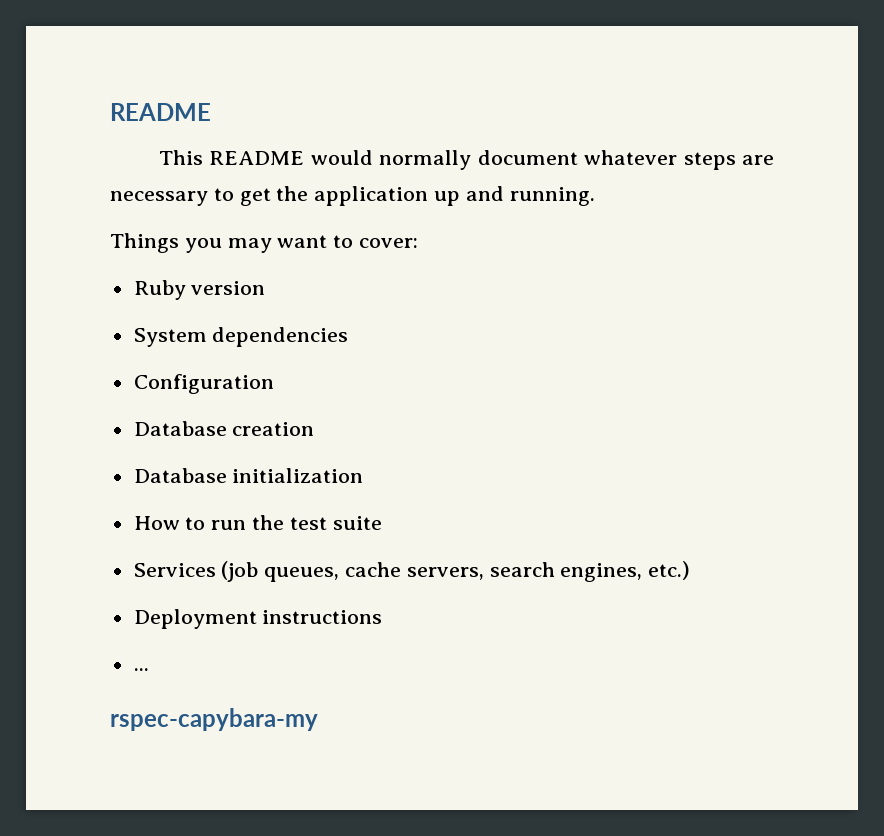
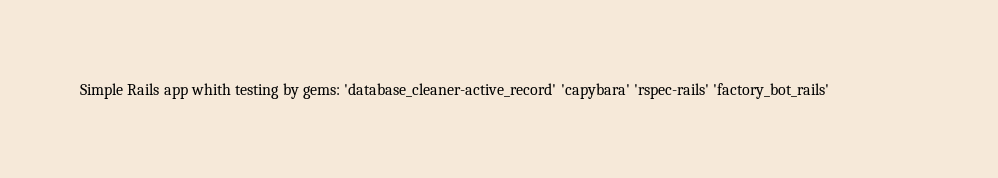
[110,103,211,121] [158,150,775,170] [110,186,595,206] [110,233,419,253] [133,280,266,300] [133,327,349,347] [133,374,274,394] [133,421,315,436] [133,468,364,483] [133,515,382,530] [133,561,691,582] [133,609,383,629] [133,668,149,671] [110,708,318,731] README // This README would normally document whatever steps are necessary to get the application up and running. // Things you may want to cover: // Ruby version // System dependencies // Configuration // Database creation // Database initialization // How to run the test suite // Services (job queues, cache servers, search engines, etc.) // Deployment instructions // ... // rspec-capybara-my -> [80,83,830,99] Simple Rails app whith testing by gems: 'database_cleaner-active_record' 'capybara' 'rspec-rails' 'factory_bot_rails'

